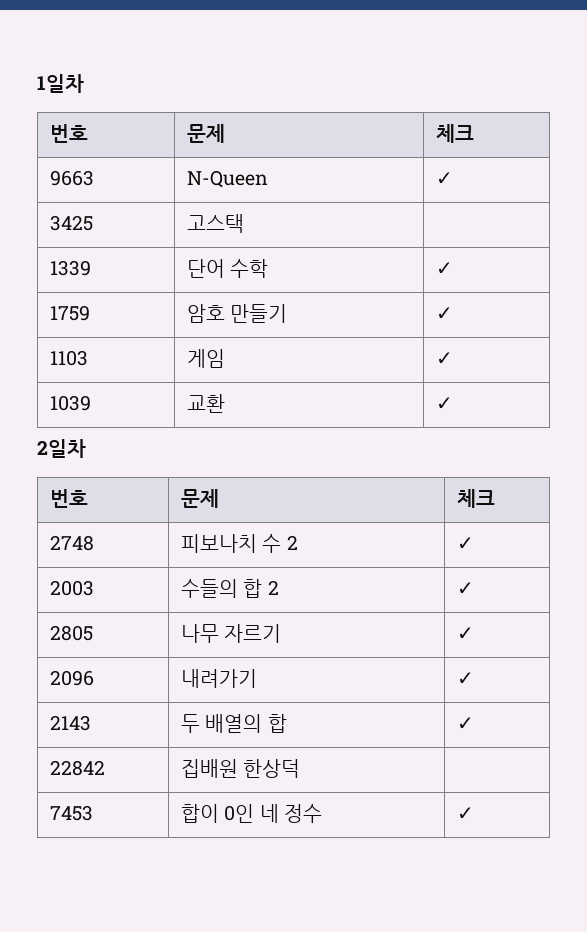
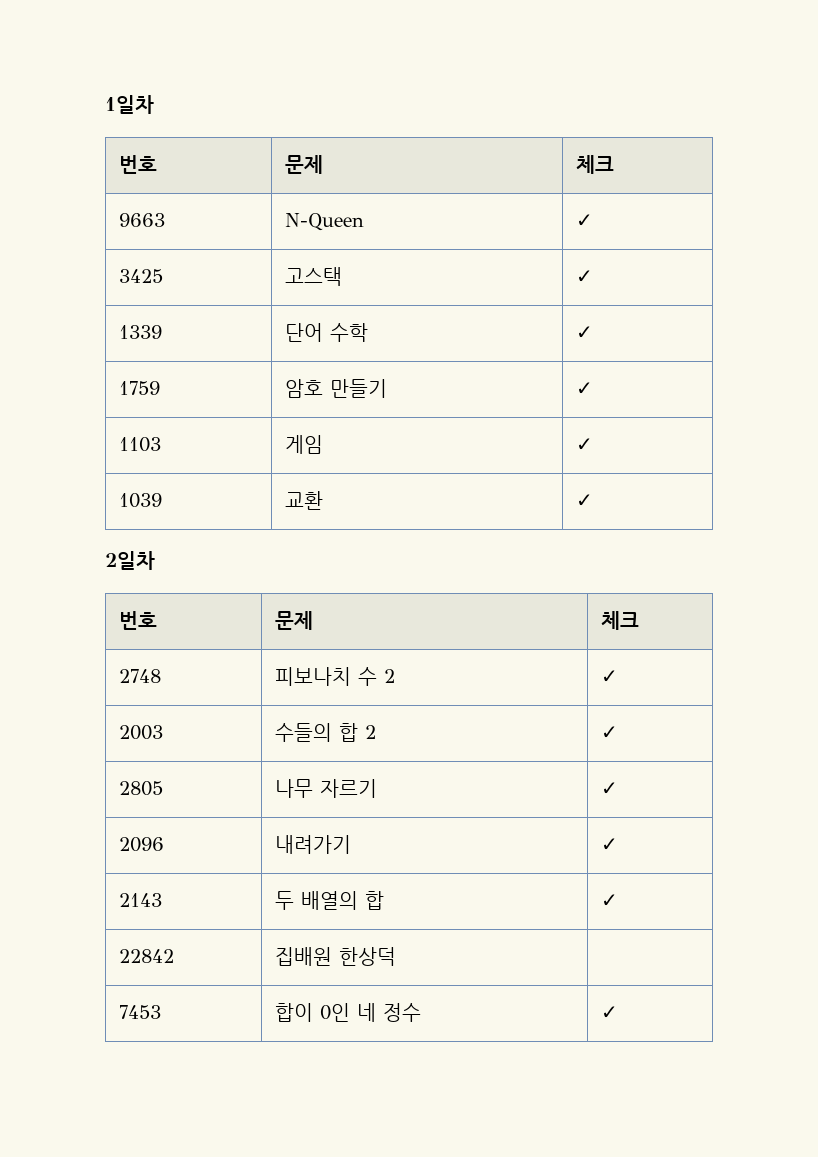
(245, 223) none -> [576,270,594,283] ✓

